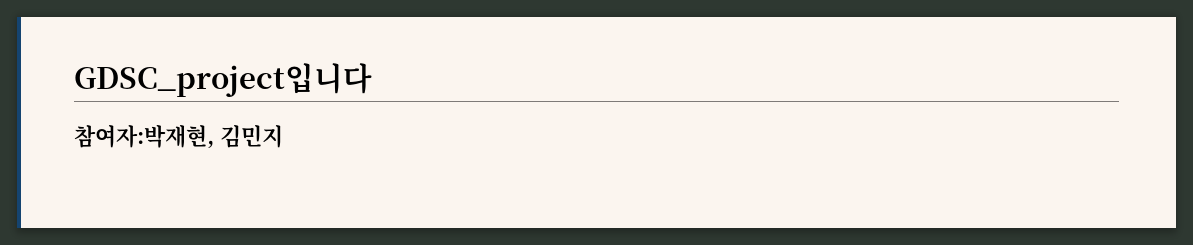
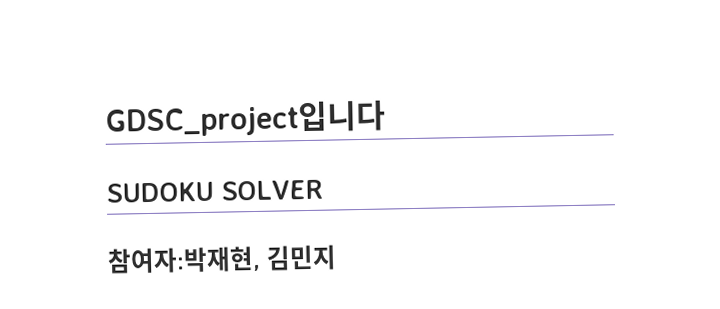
(372, 80) none -> [106,179,323,203] // SUDOKU SOLVER

